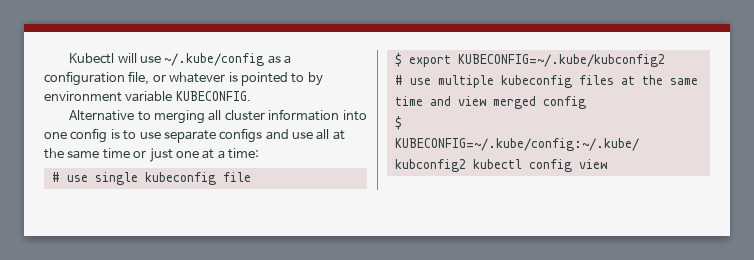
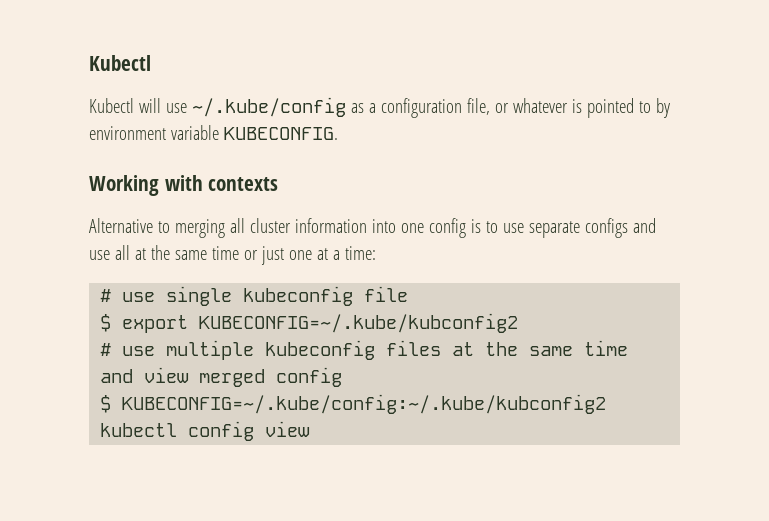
[69,53,115,64] Kubectl -> [89,55,151,71] [89,98,134,113] Kubectl // Kubectl
(251, 96) none -> [89,175,279,196] // Working with contexts

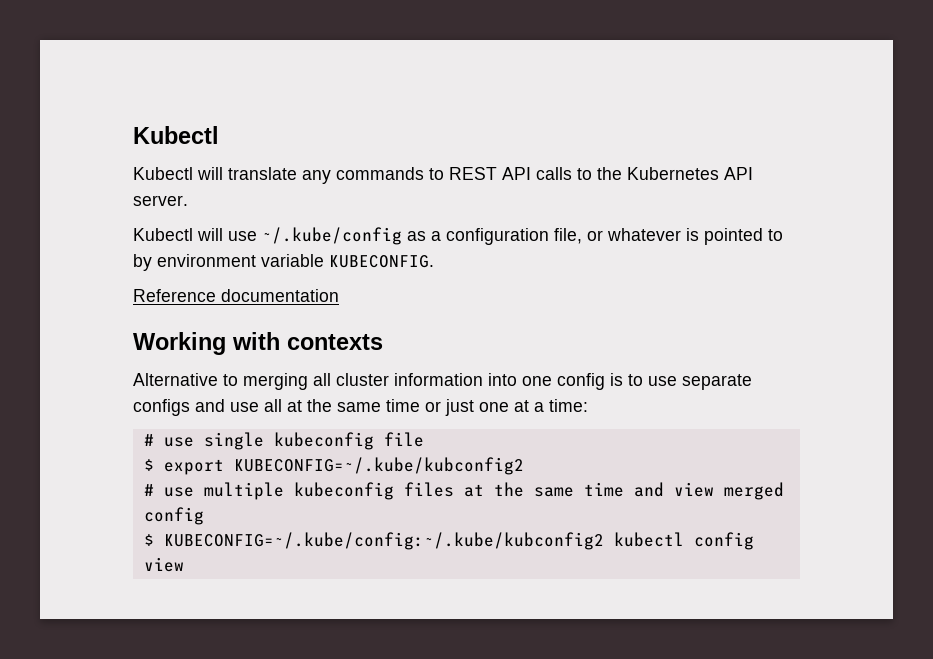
[89,55,151,71] Kubectl -> [133,126,219,144] [133,167,753,184] [133,195,188,206] Kubectl // Kubectl will translate any commands to REST API calls to the Kubernetes API server.
(338, 133) none -> [133,289,339,302] // Reference documentation

